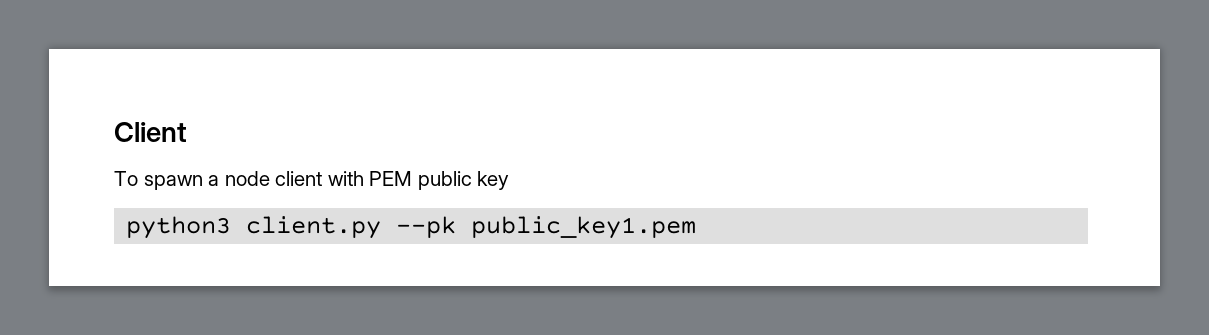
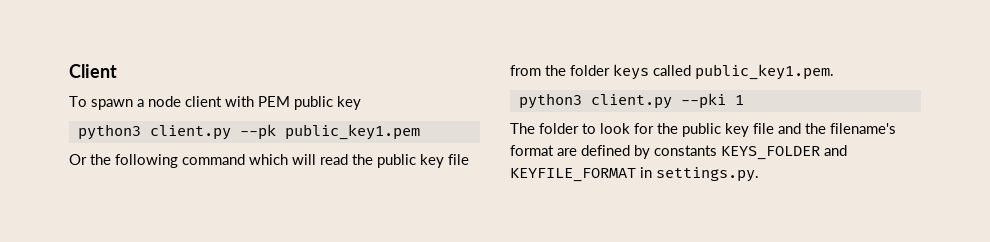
(697, 227) none -> [69,154,469,168] [510,64,834,80] [518,93,744,109] [510,123,896,137] [510,145,847,160] [510,167,759,182] // Or the following command which will read the public key file from the folder keys called public_key1.pem. // python3 client.py --pki 1 // The folder to look for the public key file and the filename's format are defined by constants KEYS_FOLDER and KEYFILE_FORMAT in settings.py.

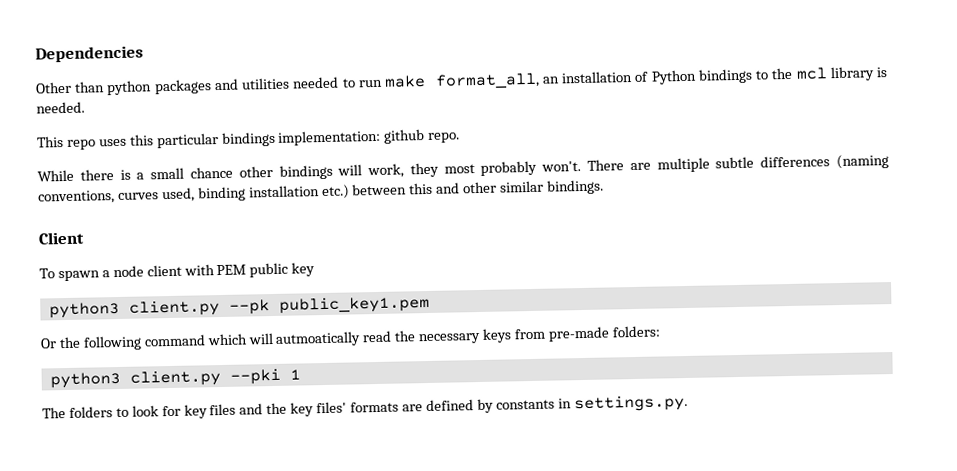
(69, 71) none -> [35,45,144,63] [35,66,888,96] [36,101,85,114] [36,129,461,150] [37,154,889,182] [38,179,605,205] Dependencies // Other than python packages and utilities needed to run make format_all, an installation of Python bindings to the mcl library is needed. // This repo uses this particular bindings implementation: github repo. // While there is a small chance other bindings will work, they most probably won't. There are multiple subtle differences (naming conventions, curves used, binding installation etc.) between this and other similar bindings. //
(316, 159) none -> [275,331,362,347] autmoatically
[377,154,469,168] [510,64,834,80] public key file from the folder keys called public_key1.pem. -> [418,325,660,345] necessary keys from pre-made folders:
[539,123,579,134] folder -> [68,406,113,418] folders
[657,123,896,137] [510,145,554,156] the public key file and the filename's format -> [183,401,400,419] key files and the key files' formats
[721,145,847,160] [510,168,636,182] KEYS_FOLDER and KEYFILE_FORMAT -> (555, 404) none

